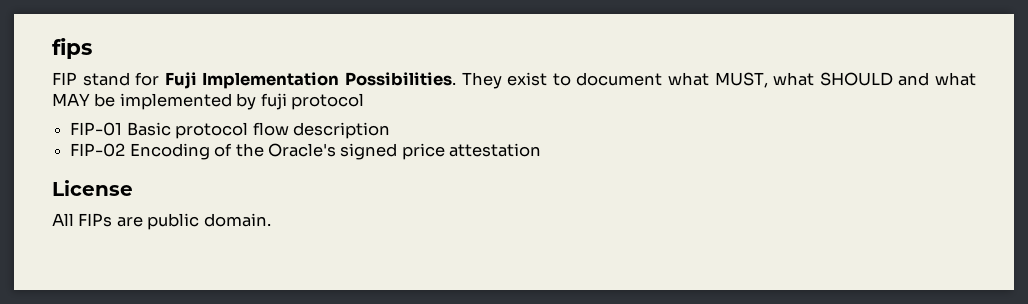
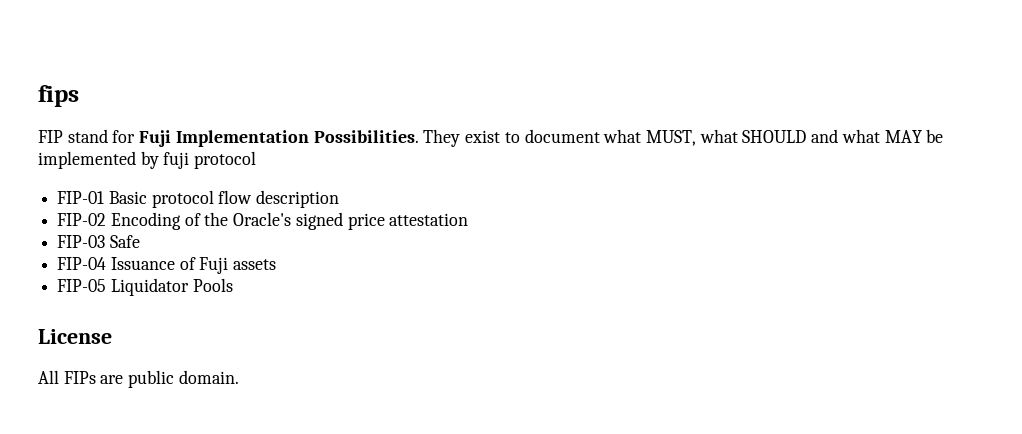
(542, 150) none -> [57,235,140,248] [57,257,277,274] [57,278,233,296] // FIP-03 Safe // FIP-04 Issuance of Fuji assets // FIP-05 Liquidator Pools

